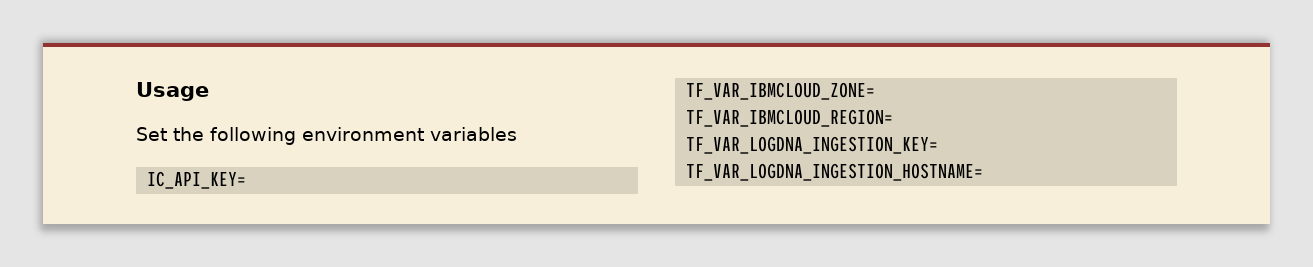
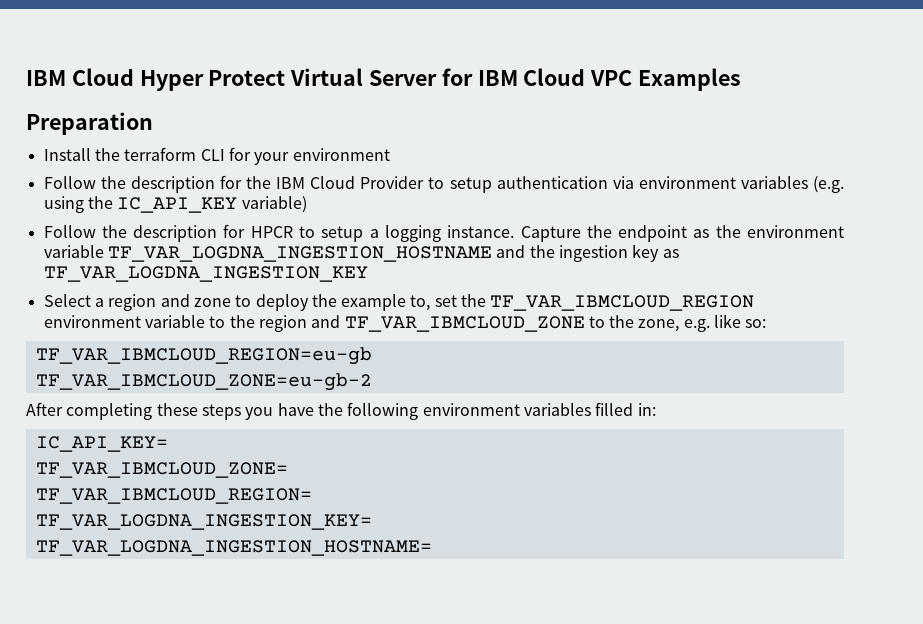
[136,82,209,101] [136,127,167,141] Usage // Set -> [26,68,742,91] [26,112,153,135] [43,147,390,165] [43,175,845,193] [43,196,307,213] [43,224,844,242] [43,244,679,262] [43,266,368,282] [43,294,755,311] [43,314,767,332] [35,347,372,365] [35,373,372,391] [26,402,314,420] IBM Cloud Hyper Protect Virtual Server for IBM Cloud VPC Examples // Preparation // Install the terraform CLI for your environment // Follow the description for the IBM Cloud Provider to setup authentication via environment variables (e.g. using the IC_API_KEY variable) // Follow the description for HPCR to setup a logging instance. Capture the endpoint as the environment variable TF_VAR_LOGDNA_INGESTION_HOSTNAME and the ingestion key as TF_VAR_LOGDNA_INGESTION_KEY // Select a region and zone to deploy the example to, set the TF_VAR_IBMCLOUD_REGION environment variable to the region and TF_VAR_IBMCLOUD_ZONE to the zone, e.g. like so: // TF_VAR_IBMCLOUD_REGION=eu-gb // TF_VAR_IBMCLOUD_ZONE=eu-gb-2 // After completing these steps you have
(517, 134) none -> [595,402,656,416] filled in:

